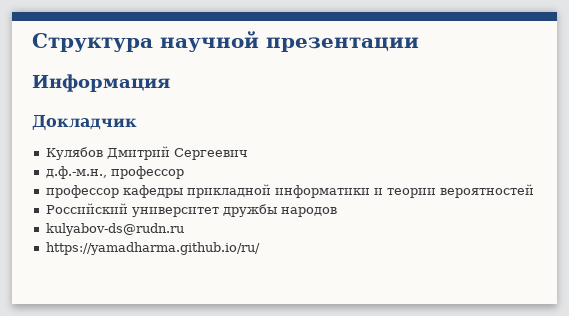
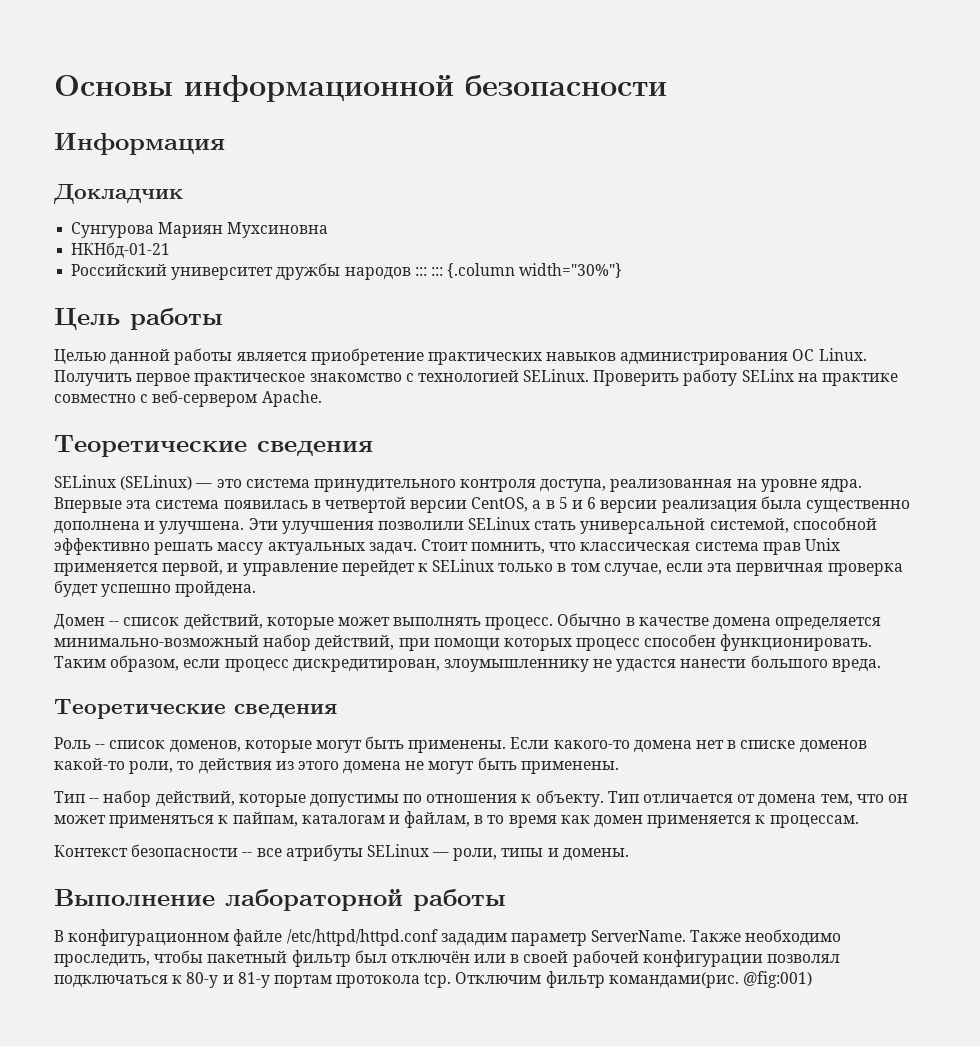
[32,31,419,52] Структура научной презентации -> [54,75,667,102] Основы информационной безопасности
[45,146,248,160] [45,166,184,179] [45,184,534,198] [45,203,337,217] [45,223,184,236] [45,242,260,255] Кулябов Дмитрий Сергеевич // д.ф.-м.н., профессор // профессор кафедры прикладной информатики и теории вероятностей // Российский университет дружбы народов // kulyabov-ds@rudn.ru // https://yamadharma.github.io/ru/ -> [71,222,329,238] [71,242,171,259] [71,263,623,280] [54,308,223,330] [54,348,867,365] [54,369,899,386] [54,390,322,407] [54,435,373,457] [54,475,863,492] [54,496,910,513] [54,517,877,534] [54,538,841,555] [54,559,903,576] [54,580,257,597] [54,613,882,630] [54,634,873,651] [54,655,881,672] [54,699,337,719] [54,736,867,753] [54,757,619,774] [54,790,908,807] [54,811,859,828] [54,844,629,861] [54,889,506,911] [54,929,842,946] [54,950,841,967] [54,971,813,988] Сунгурова Мариян Мухсиновна // НКНбд-01-21 // Российский университет дружбы народов ::: ::: {.column width="30%"} // Цель работы // Целью данной работы является приобретение практических навыков администрирования ОС Linux. Получить первое практическое знакомство с технологией SELinux. Проверить работу SELinx на практике совместно с веб-сервером Apache. // Теоретические сведения // SELinux (SELinux) — это система принудительного контроля доступа, реализованная на уровне ядра. Впервые эта система появилась в четвертой версии CentOS, а в 5 и 6 версии реализация была существенно дополнена и улучшена. Эти улучшения позволили SELinux стать универсальной системой, способной эффективно решать массу актуальных задач. Стоит помнить, что классическая система прав Unix применяется первой, и управление перейдет к SELinux только в том случае, если эта первичная проверка будет успешно пройдена. // Домен -- список действий, которые может выполнять процесс. Обычно в качестве домена определяется минимально-возможный набор действий, при помощи которых процесс способен функционировать. Таким образом, если процесс дискредитирован, злоумышленнику не удастся нанести большого вреда. // Теоретические сведения // Роль -- список доменов, которые могут быть применены. Если какого-то домена нет в списке доменов какой-то роли, то действия из этого домена не могут быть применены. // Тип -- набор действий, которые допустимы по отношения к объекту. Тип отличается от домена тем, что он может применяться к пайпам, каталогам и файлам, в то время как домен применяется к процессам. // Контекст безопасности -- все атрибуты SELinux — роли, типы и домены. // Выполнение лабораторной работы // В конфигурационном файле /etc/httpd/httpd.conf зададим параметр ServerName. Также необходимо проследить, чтобы пакетный фильтр был отключён или в своей рабочей конфигурации позволял подключаться к 80-у и 81-у портам протокола tcp. Отключим фильтр командами(рис. @fig:001)

